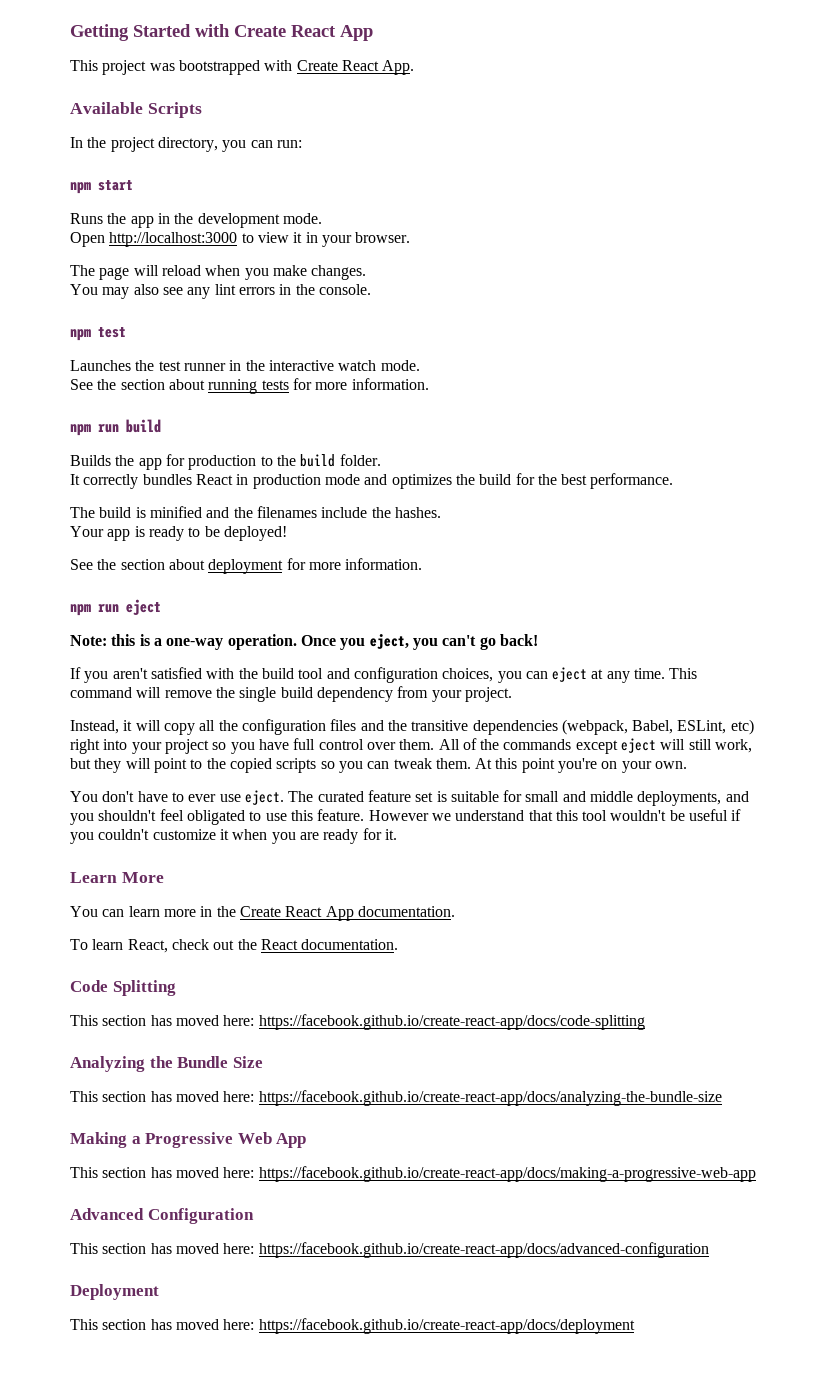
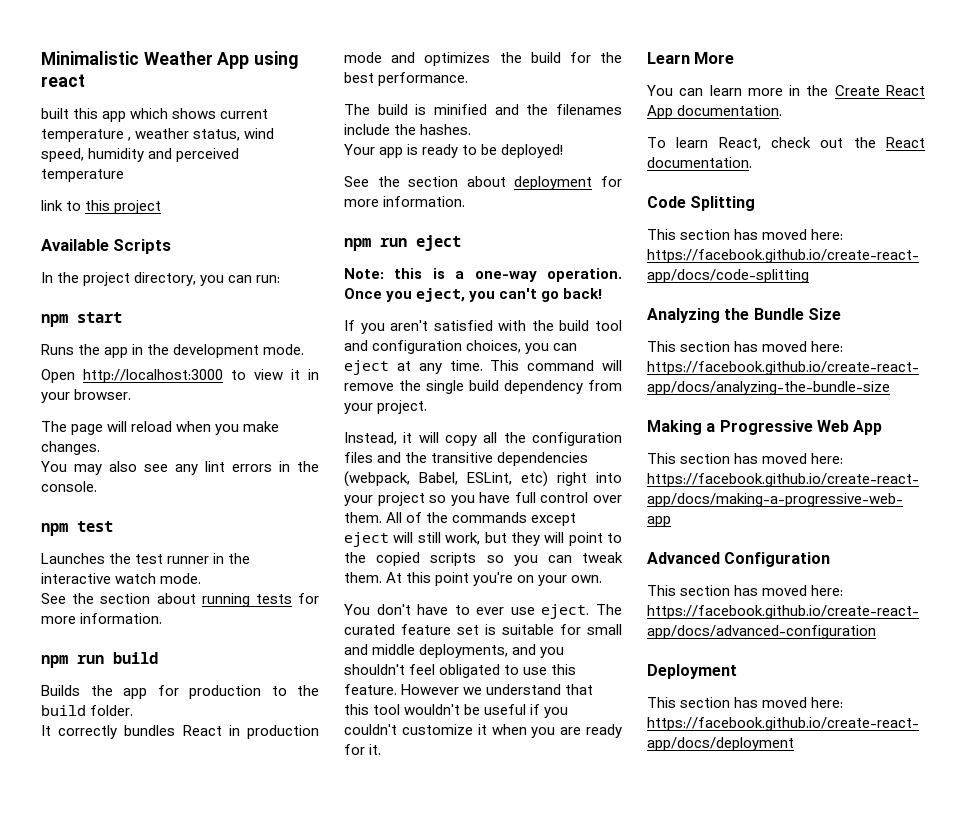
[70,24,373,41] [70,60,415,75] Getting Started with Create React App // This project was bootstrapped with Create React App. -> [41,51,299,69] [41,74,85,87] [41,108,269,122] [41,128,275,142] [41,148,240,162] [41,169,124,182] [41,200,162,214] Minimalistic Weather App using react // built this app which shows current temperature , weather status, wind speed, humidity and perceived temperature // link to this project

